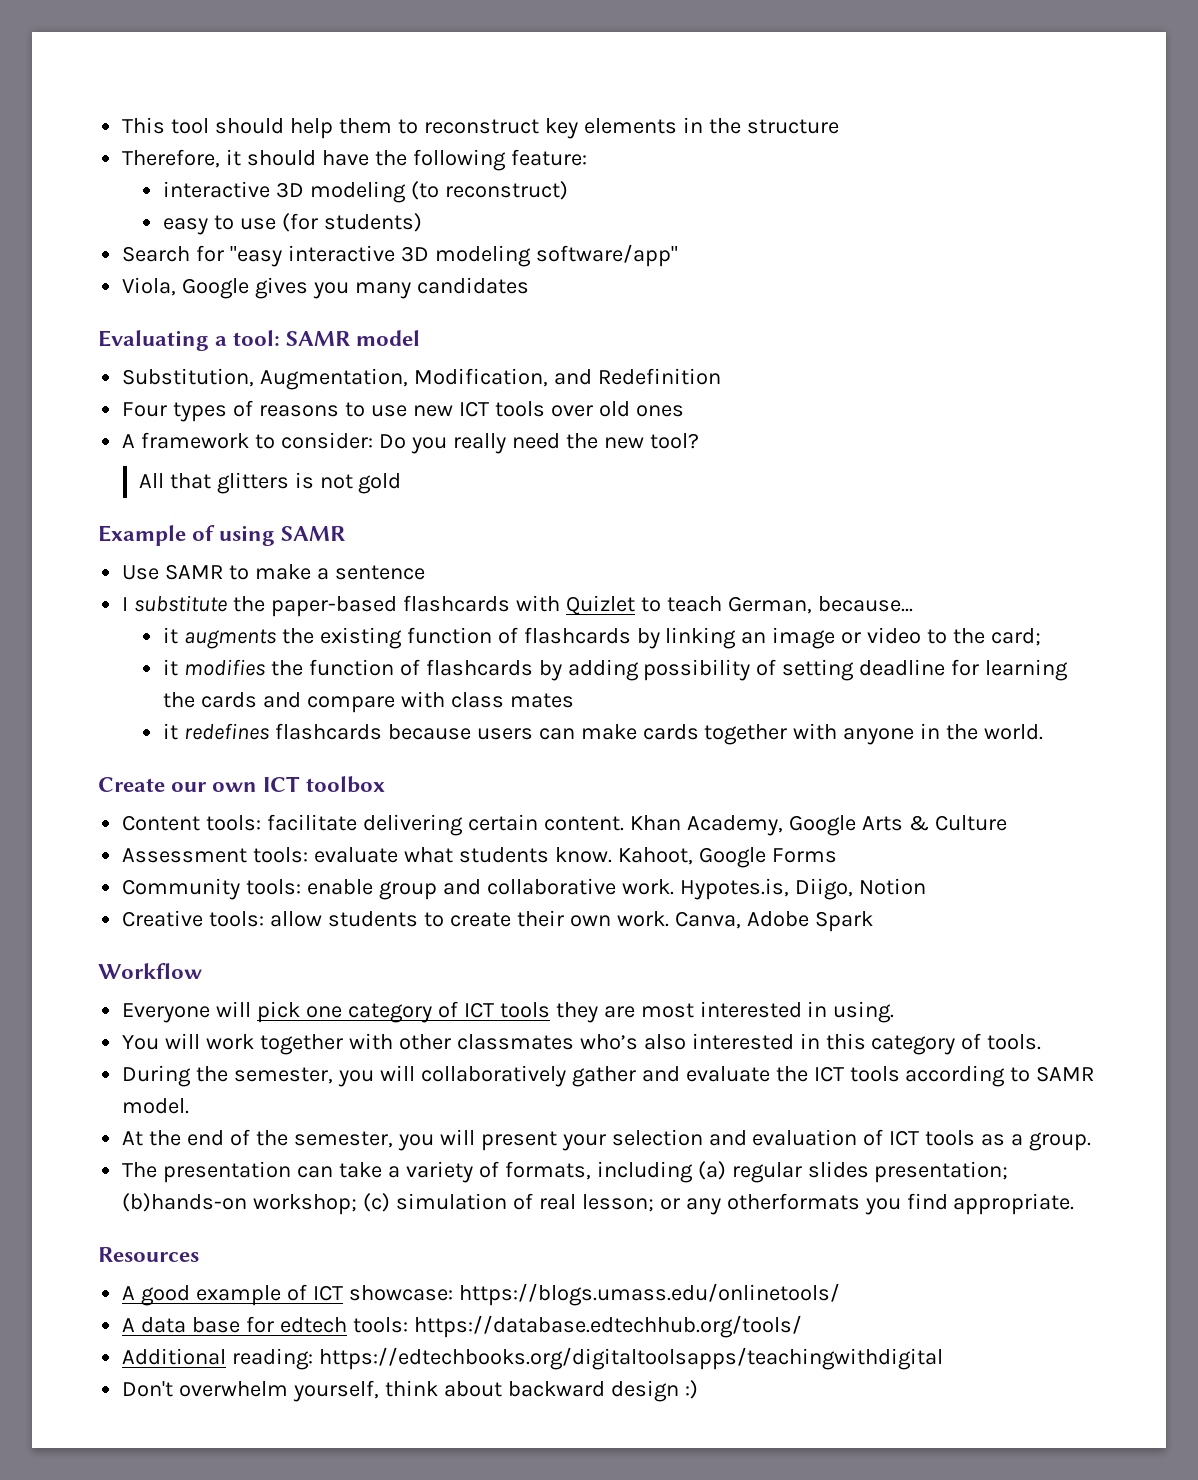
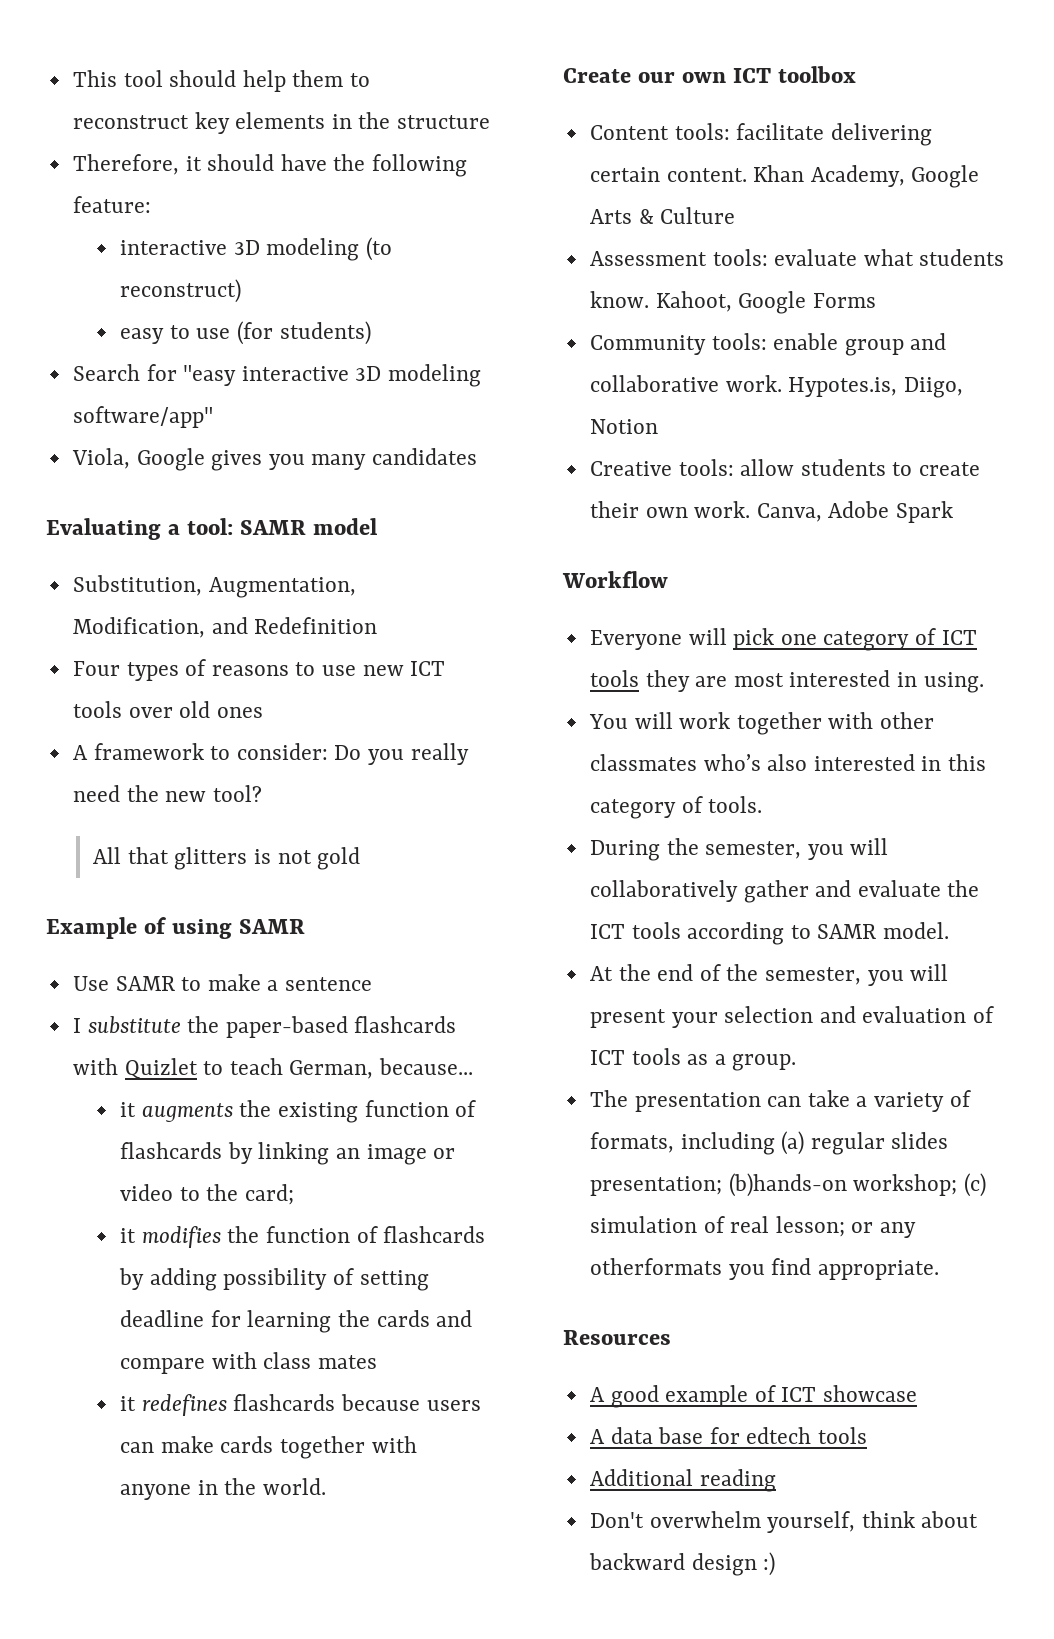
[348,1283,840,1306] showcase: https://blogs.umass.edu/onlinetools/ -> [823,1385,918,1402] showcase
[352,1315,802,1338] tools: https://database.edtechhub.org/tools/ -> [818,1427,868,1444] tools
[232,1347,944,1370] reading: https://edtechbooks.org/digitaltoolsapps/teachingwithdigital -> [699,1469,776,1492] reading

